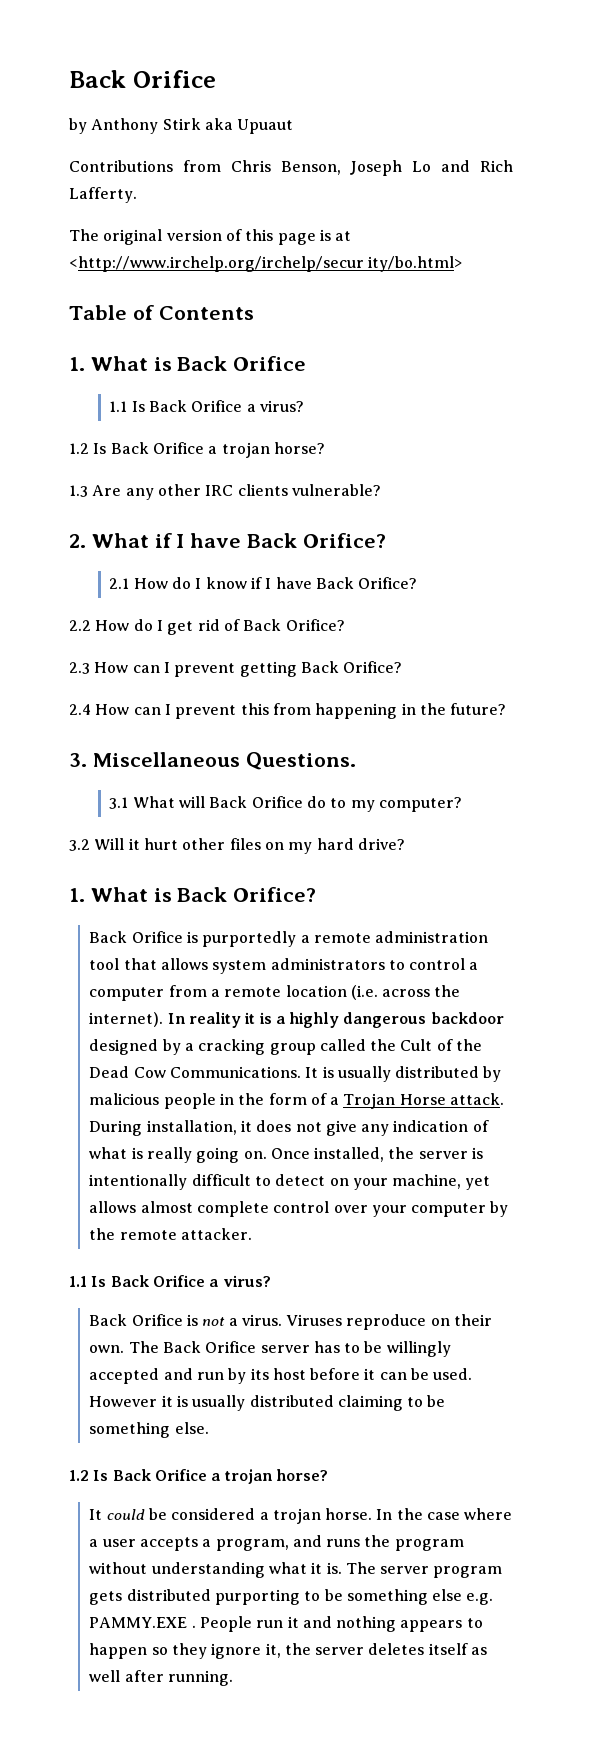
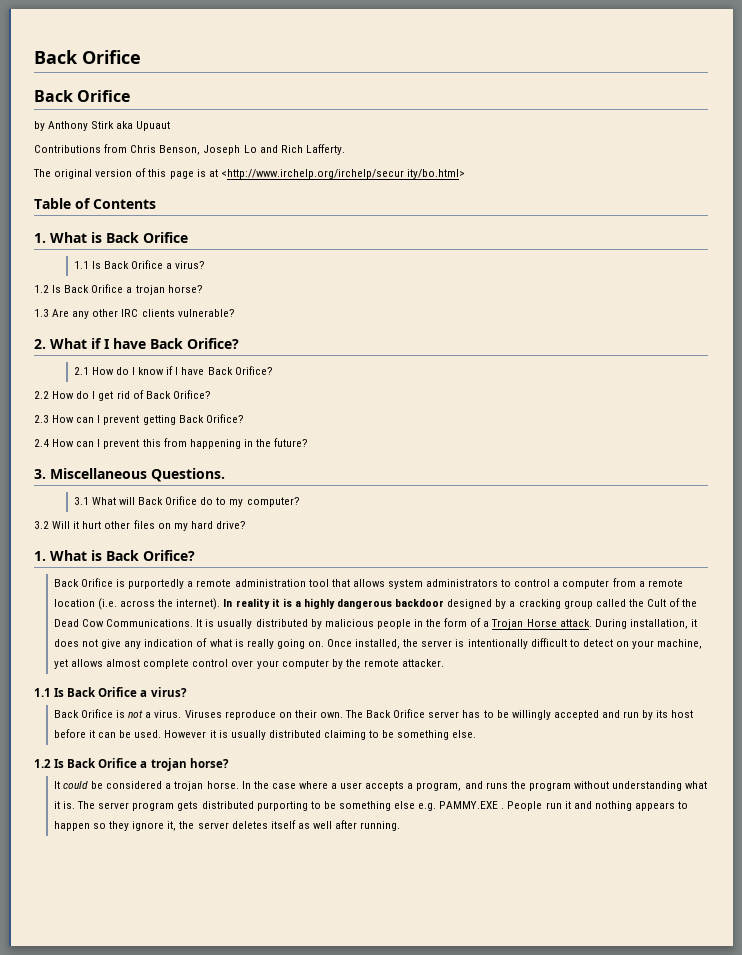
[69,70,216,88] Back Orifice -> [34,50,141,64] [34,90,131,102] Back Orifice // Back Orifice

